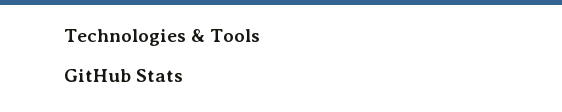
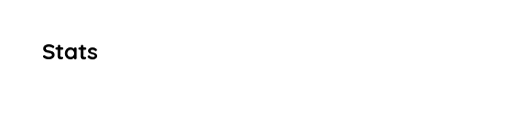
[64,29,261,46] [64,69,131,82] Technologies & Tools // GitHub -> (42, 52) none

